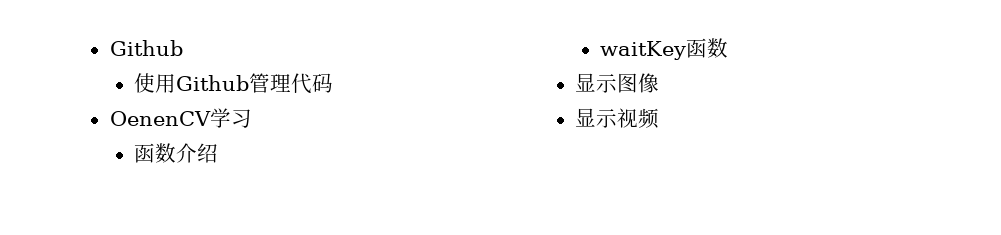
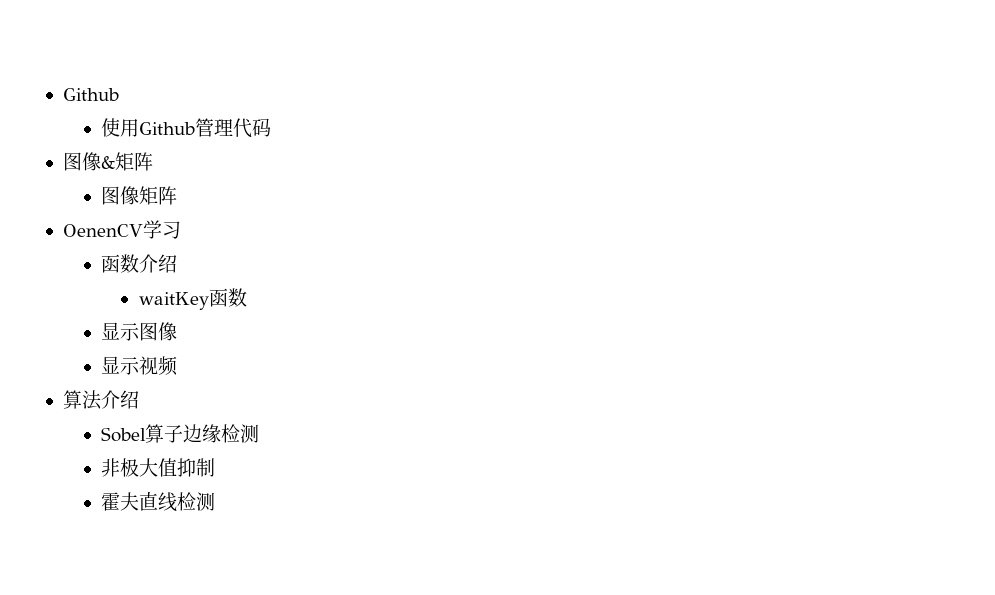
(334, 83) none -> [62,152,153,171] [100,186,177,205] // 图像&矩阵 // 图像矩阵
(660, 118) none -> [62,390,139,410] [100,424,259,443] [100,458,215,477] [100,492,215,512] // 算法介绍 // Sobel算子边缘检测 // 非极大值抑制 // 霍夫直线检测

